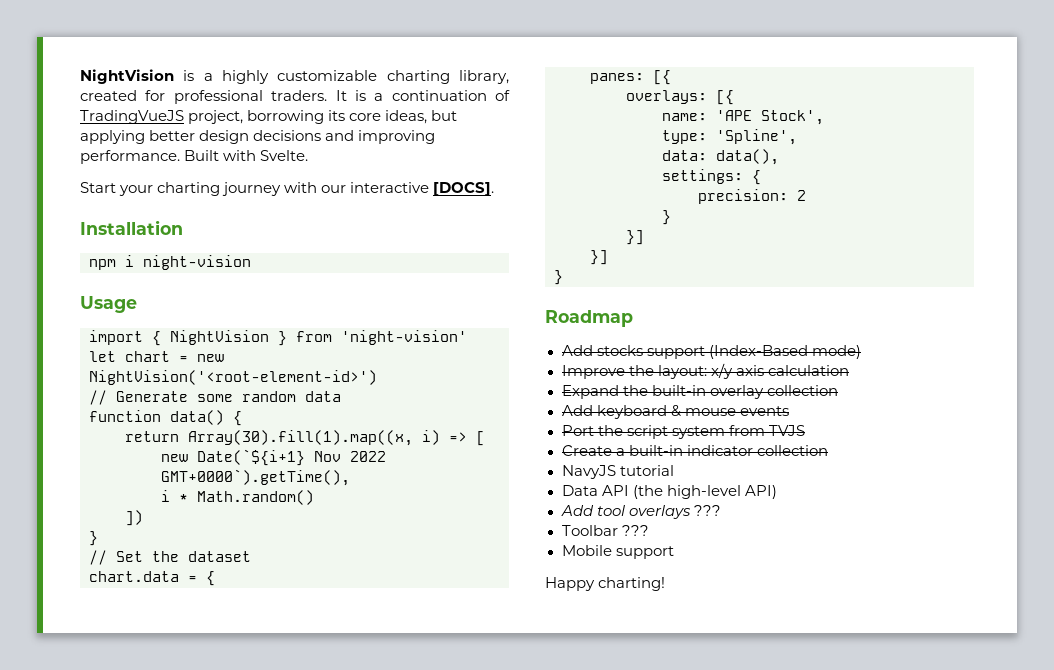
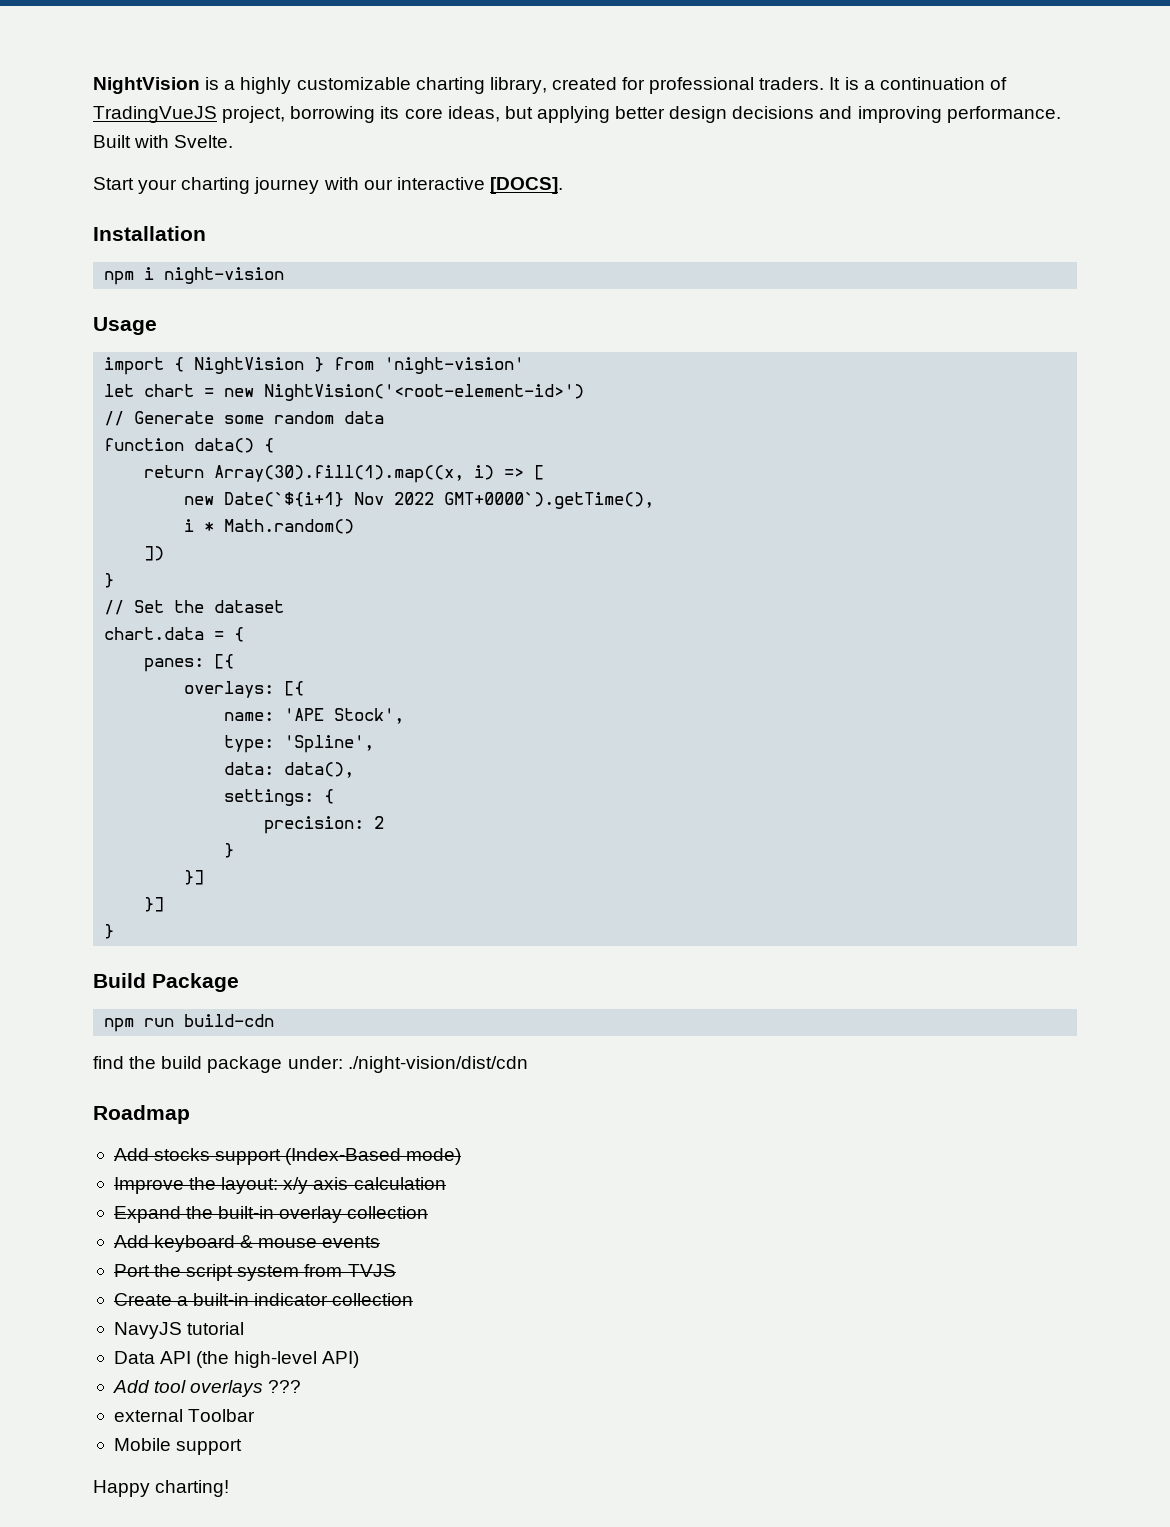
(563, 277) none -> [93,973,239,992] [104,1014,275,1032] [93,1056,528,1073] // Build Package // npm run build-cdn // find the build package under: ./night-vision/dist/cdn
(721, 510) none -> [113,1409,183,1422] external
[621,525,649,536] ??? -> (256, 1415) none

